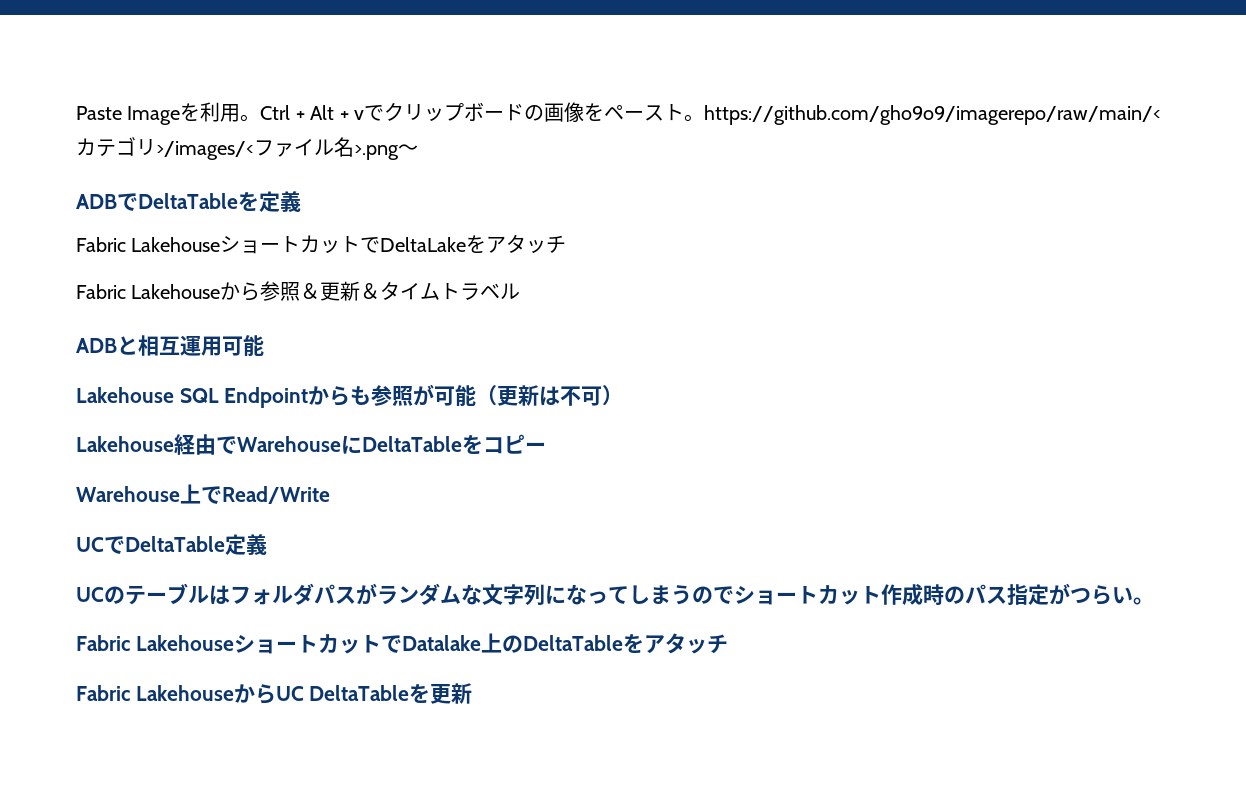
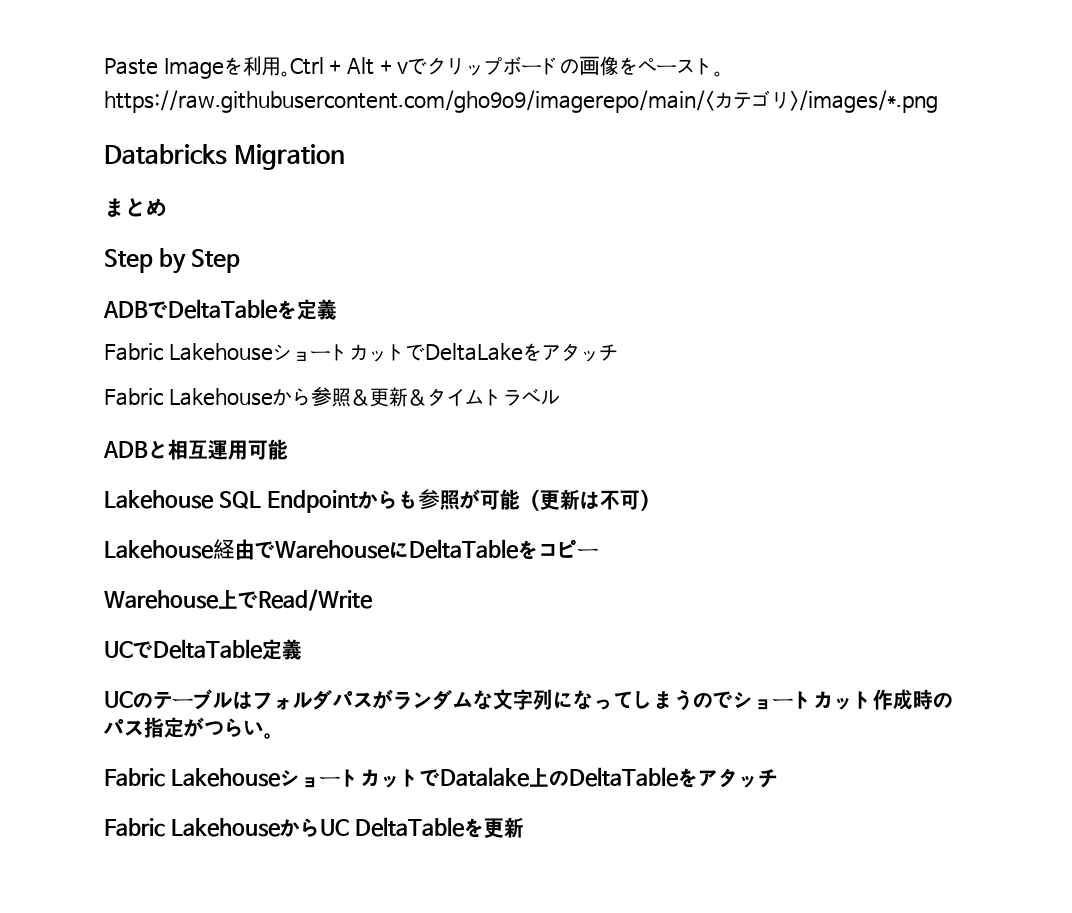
[704,105,1161,125] https://github.com/gho9o9/imagerepo/raw/main/< -> [104,90,714,113] https://raw.githubusercontent.com/gho9o9/imagerepo/main/<
[156,137,418,160] >/images/<ファイル名>.png～ -> [789,90,938,113] [104,144,345,170] [104,198,167,217] [104,248,241,274] >/images/*.png // Databricks Migration // まとめ // Step by Step

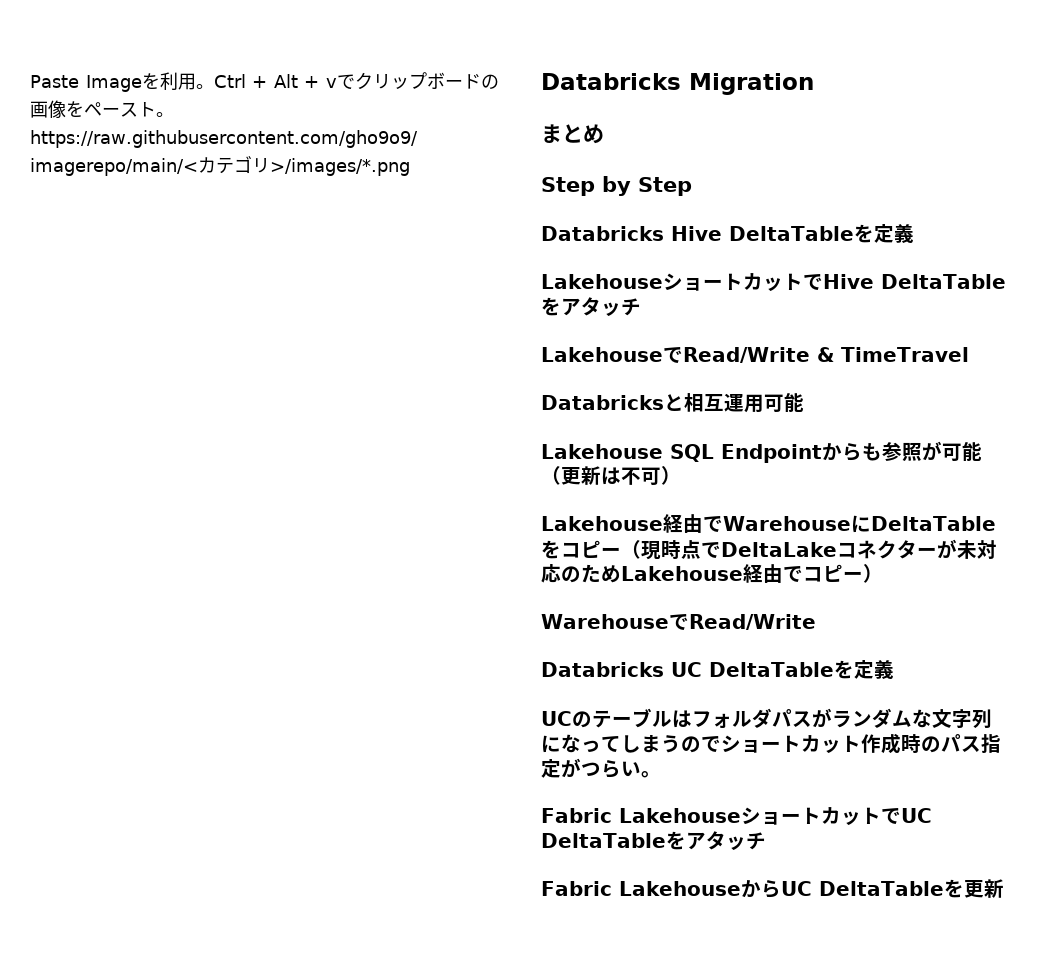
[103,299,337,320] [104,343,618,362] [104,386,560,407] [103,441,148,458] ADBでDeltaTableを定義 // Fabric LakehouseショートカットでDeltaLakeをアタッチ // Fabric Lakehouseから参照＆更新＆タイムトラベル // ADB -> [541,224,914,243] [541,273,1006,291] [541,297,641,316] [541,347,969,363] [541,395,664,410] Databricks Hive DeltaTableを定義 // LakehouseショートカットでHive DeltaTableをアタッチ // LakehouseでRead/Write & TimeTravel // Databricks
[104,590,238,609] // Warehouse上 -> [621,539,997,560] [541,564,883,583] [541,614,669,629] （現時点でDeltaLakeコネクターが未対応のためLakehouse経由でコピー） // Warehouse
[104,639,263,659] UCでDeltaTable -> [541,660,854,679] Databricks UC DeltaTableを
[439,767,569,787] Datalake上の -> [900,808,932,823] UC

